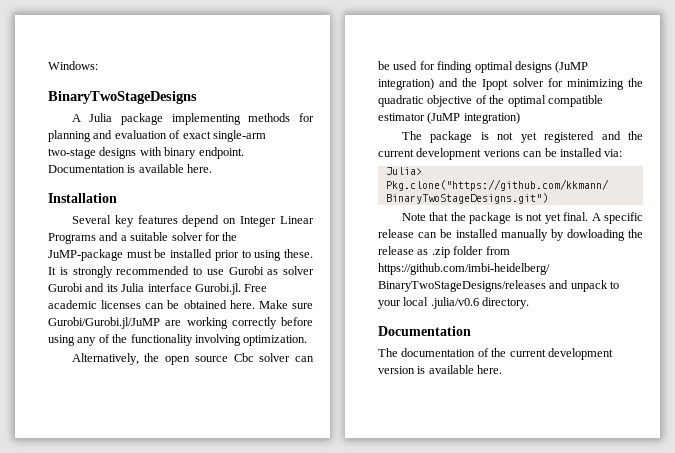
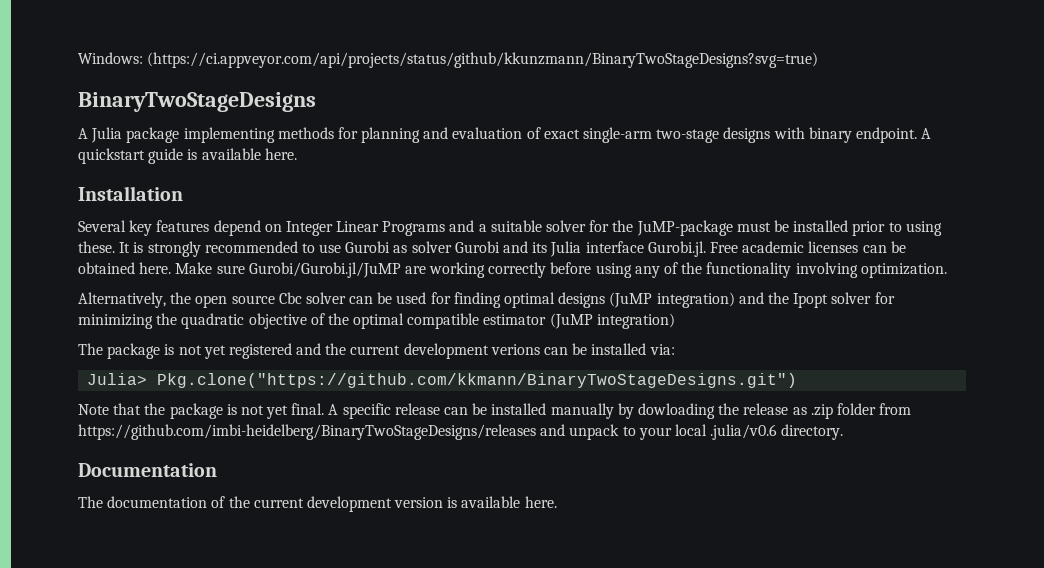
(98, 65) none -> [147,52,819,68] (https://ci.appveyor.com/api/projects/status/github/kkunzmann/BinaryTwoStageDesigns?svg=true)
[48,165,125,173] Documentation -> [921,128,932,139] [78,148,184,164] A quickstart guide

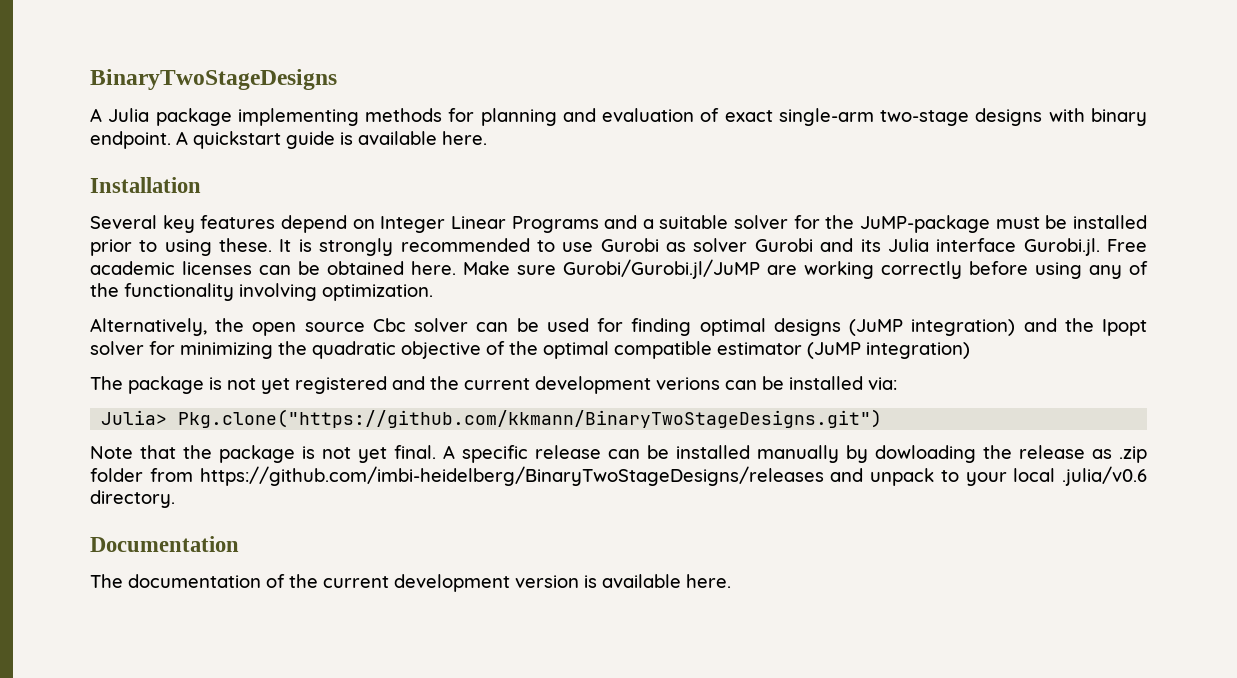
[78,52,819,68] Windows: (https://ci.appveyor.com/api/projects/status/github/kkunzmann/BinaryTwoStageDesigns?svg=true) // -> (90, 79) none

